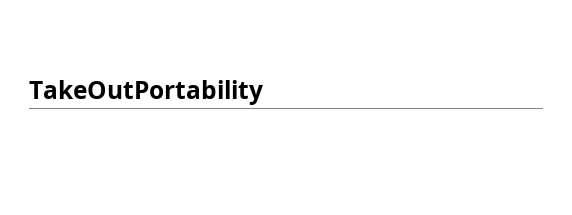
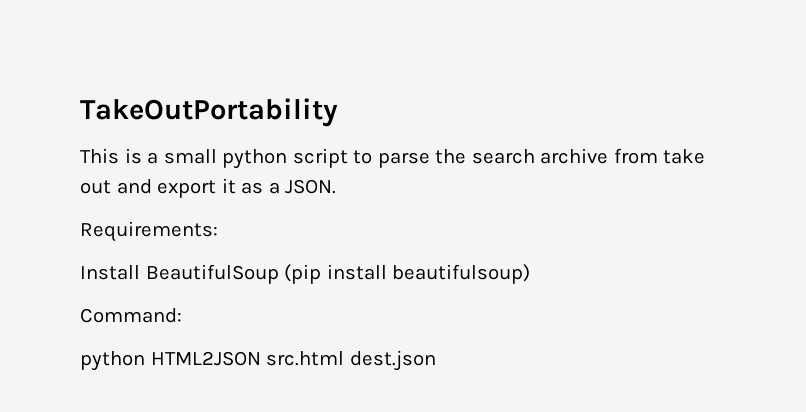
(263, 92) none -> [80,148,706,169] [80,178,337,198] [80,221,218,242] [80,264,531,284] [80,308,182,323] [80,350,436,371] // This is a small python script to parse the search archive from take out and export it as a JSON. // Requirements: // Install BeautifulSoup (pip install beautifulsoup) // Command: // python HTML2JSON src.html dest.json

